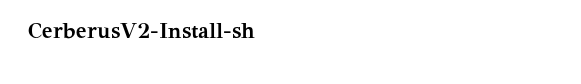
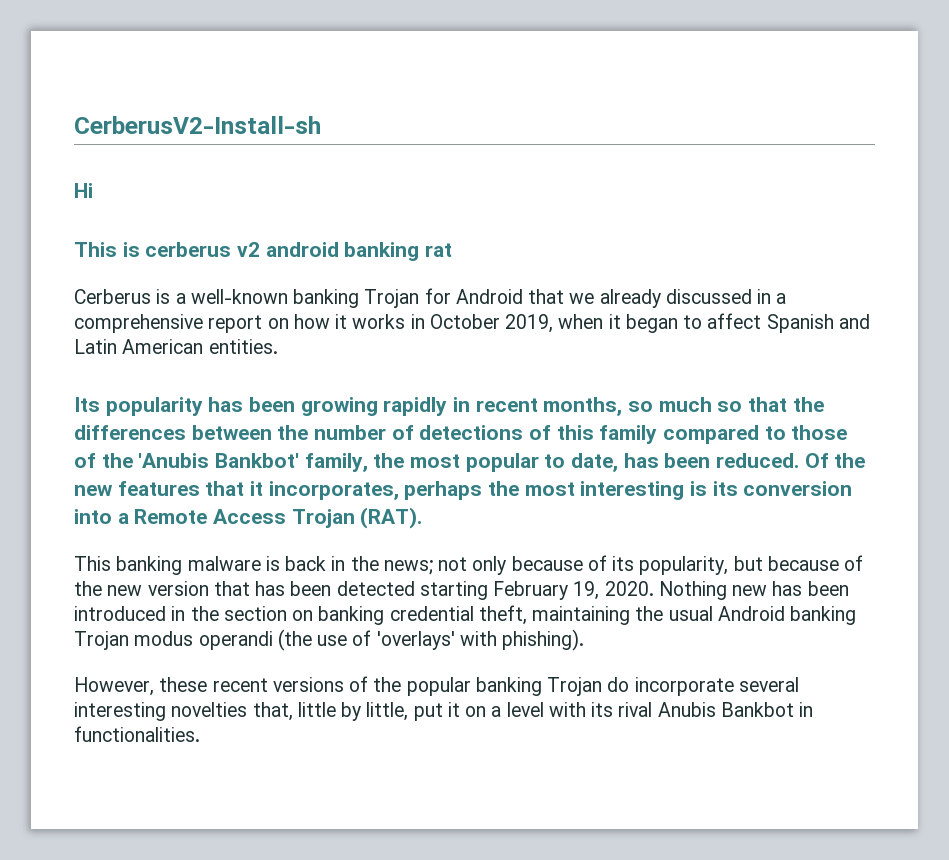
(255, 30) none -> [74,183,93,198] [74,242,453,261] [74,288,787,308] [74,313,870,333] [74,339,278,354] [74,397,824,416] [74,425,848,444] [74,453,866,472] [74,481,853,500] [74,507,423,529] [74,555,864,575] [74,581,849,600] [74,605,857,625] [74,629,585,651] [74,676,799,696] [74,702,814,721] [74,726,200,742] // Hi // This is cerberus v2 android banking rat // Cerberus is a well-known banking Trojan for Android that we already discussed in a comprehensive report on how it works in October 2019, when it began to affect Spanish and Latin American entities. // Its popularity has been growing rapidly in recent months, so much so that the differences between the number of detections of this family compared to those of the 'Anubis Bankbot' family, the most popular to date, has been reduced. Of the new features that it incorporates, perhaps the most interesting is its conversion into a Remote Access Trojan (RAT). // This banking malware is back in the news; not only because of its popularity, but because of the new version that has been detected starting February 19, 2020. Nothing new has been introduced in the section on banking credential theft, maintaining the usual Android banking Trojan modus operandi (the use of 'overlays' with phishing). // However, these recent versions of the popular banking Trojan do incorporate several interesting novelties that, little by little, put it on a level with its rival Anubis Bankbot in functionalities.

